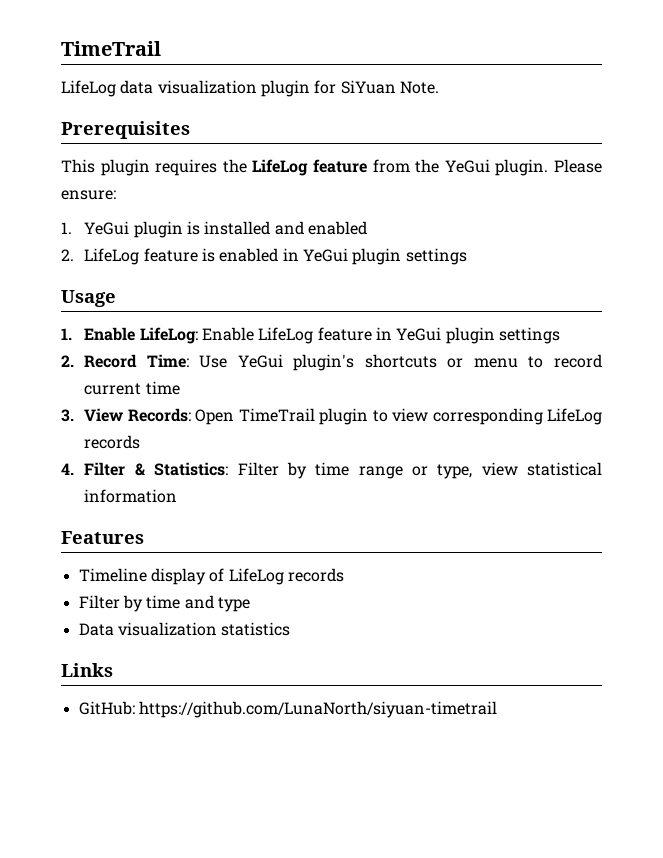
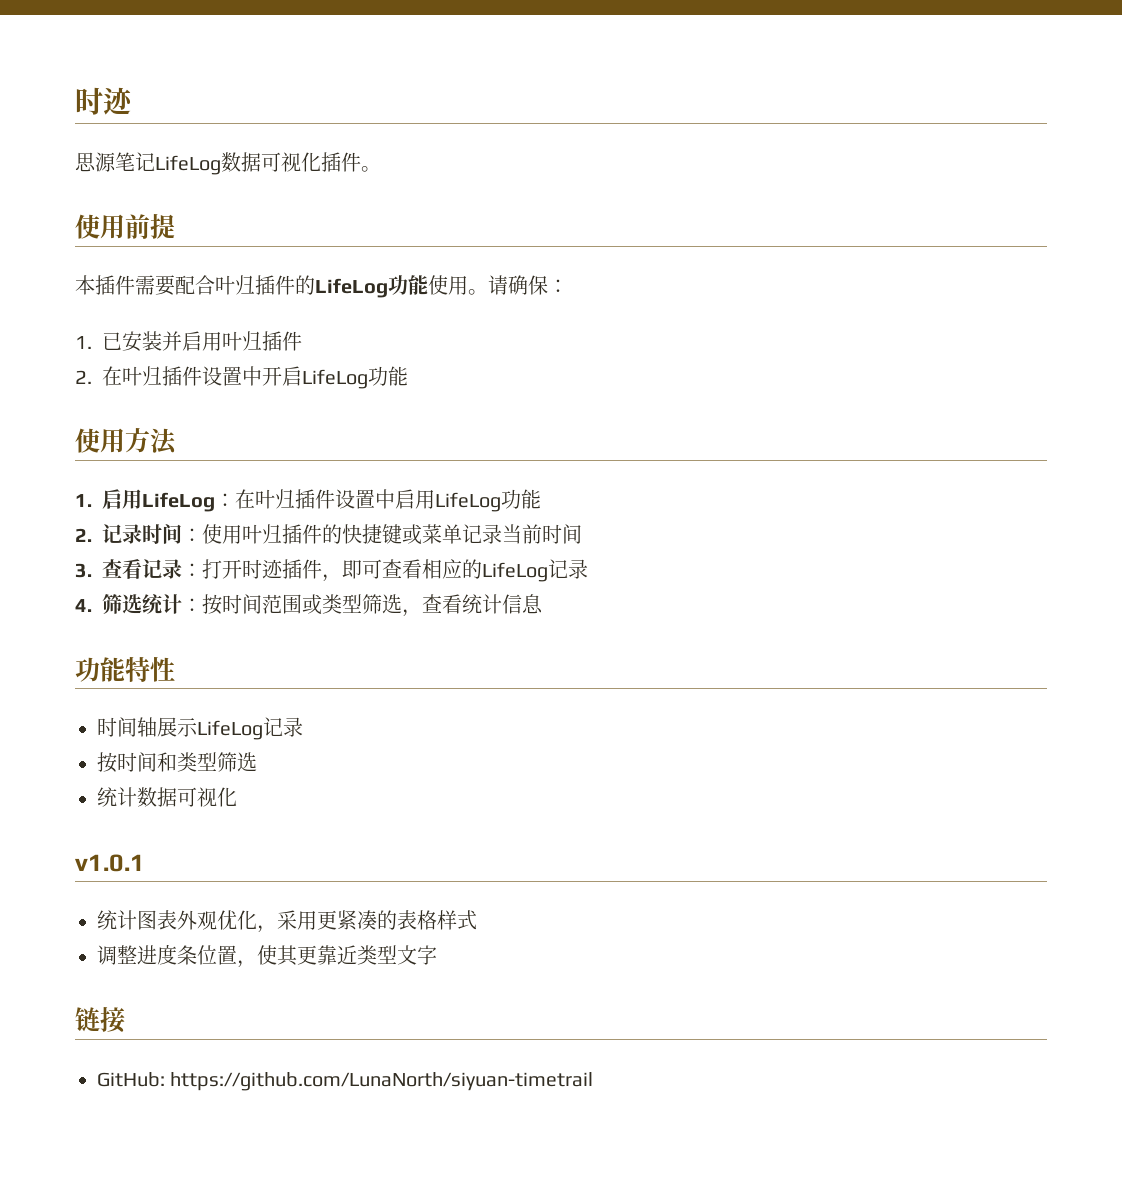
[61,41,161,56] [61,80,439,97] [61,121,190,139] [61,159,603,176] [61,190,116,200] [61,221,368,238] [61,248,467,265] [61,290,116,307] [61,327,560,344] [61,354,602,371] [84,381,180,395] [61,408,602,425] [84,435,141,449] [61,462,602,479] [84,489,178,503] [61,531,144,544] [78,568,344,585] [78,595,250,612] [78,622,291,636] [61,663,113,677] TimeTrail // LifeLog data visualization plugin for SiYuan Note. // Prerequisites // This plugin requires the LifeLog feature from the YeGui plugin. Please ensure: // 1. YeGui plugin is installed and enabled // 2. LifeLog feature is enabled in YeGui plugin settings // Usage // 1. Enable LifeLog: Enable LifeLog feature in YeGui plugin settings // 2. Record Time: Use YeGui plugin's shortcuts or menu to record current time // 3. View Records: Open TimeTrail plugin to view corresponding LifeLog records // 4. Filter & Statistics: Filter by time range or type, view statistical information // Features // Timeline display of LifeLog records // Filter by time and type // Data visualization statistics // Links -> [75,87,133,115] [75,152,381,175] [75,214,175,239] [75,275,568,298] [75,331,302,352] [75,366,408,389] [75,428,177,455] [75,489,541,512] [75,524,582,545] [75,559,588,582] [75,593,543,617] [75,656,175,682] [97,717,303,740] [97,752,257,773] [97,787,237,807] [75,854,145,872] [97,910,477,933] [97,944,437,968] [75,1007,125,1033] 时迹 // 思源笔记LifeLog数据可视化插件。 // 使用前提 // 本插件需要配合叶归插件的LifeLog功能使用。请确保： // 1.已安装并启用叶归插件 // 2.在叶归插件设置中开启LifeLog功能 // 使用方法 // 1.启用LifeLog：在叶归插件设置中启用LifeLog功能 // 2.记录时间：使用叶归插件的快捷键或菜单记录当前时间 // 3.查看记录：打开时迹插件，即可查看相应的LifeLog记录 // 4.筛选统计：按时间范围或类型筛选，查看统计信息 // 功能特性 // 时间轴展示LifeLog记录 // 按时间和类型筛选 // 统计数据可视化 // v1.0.1 // 统计图表外观优化，采用更紧凑的表格样式 // 调整进度条位置，使其更靠近类型文字 // 链接

